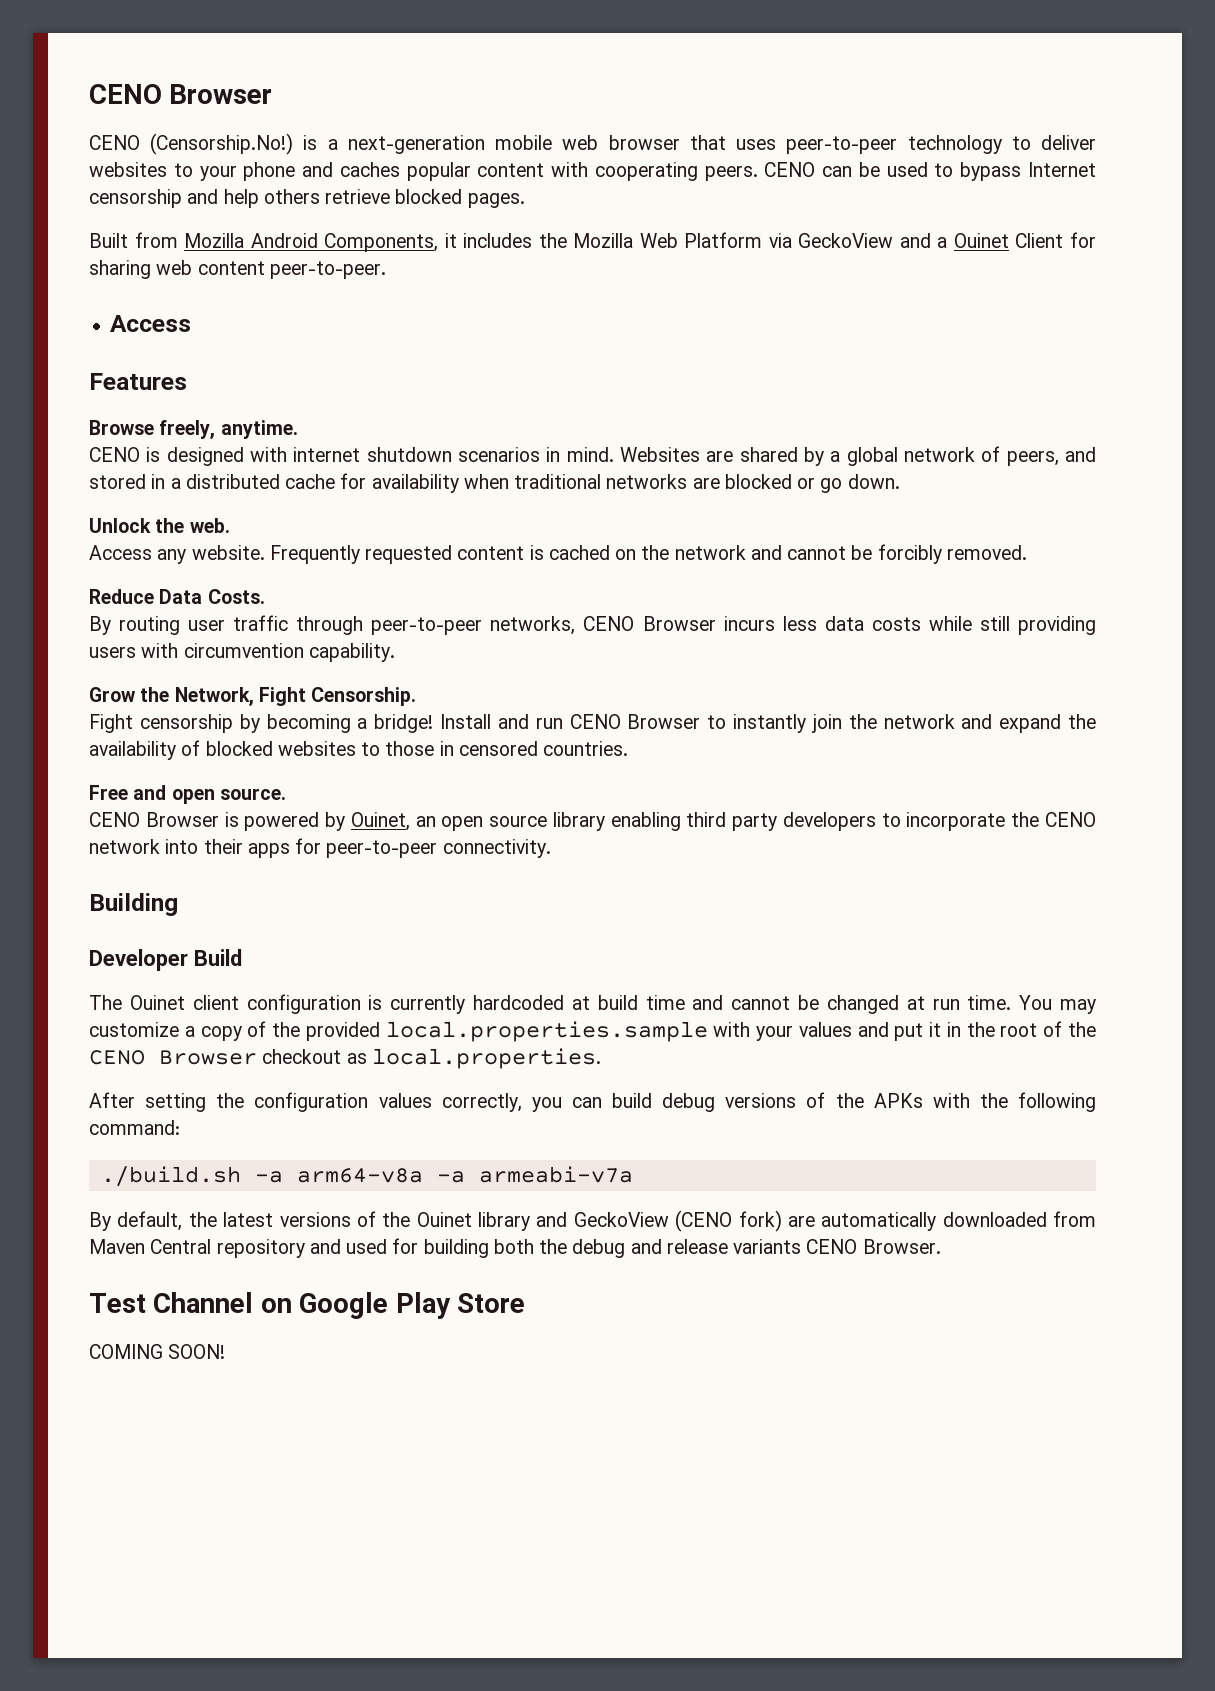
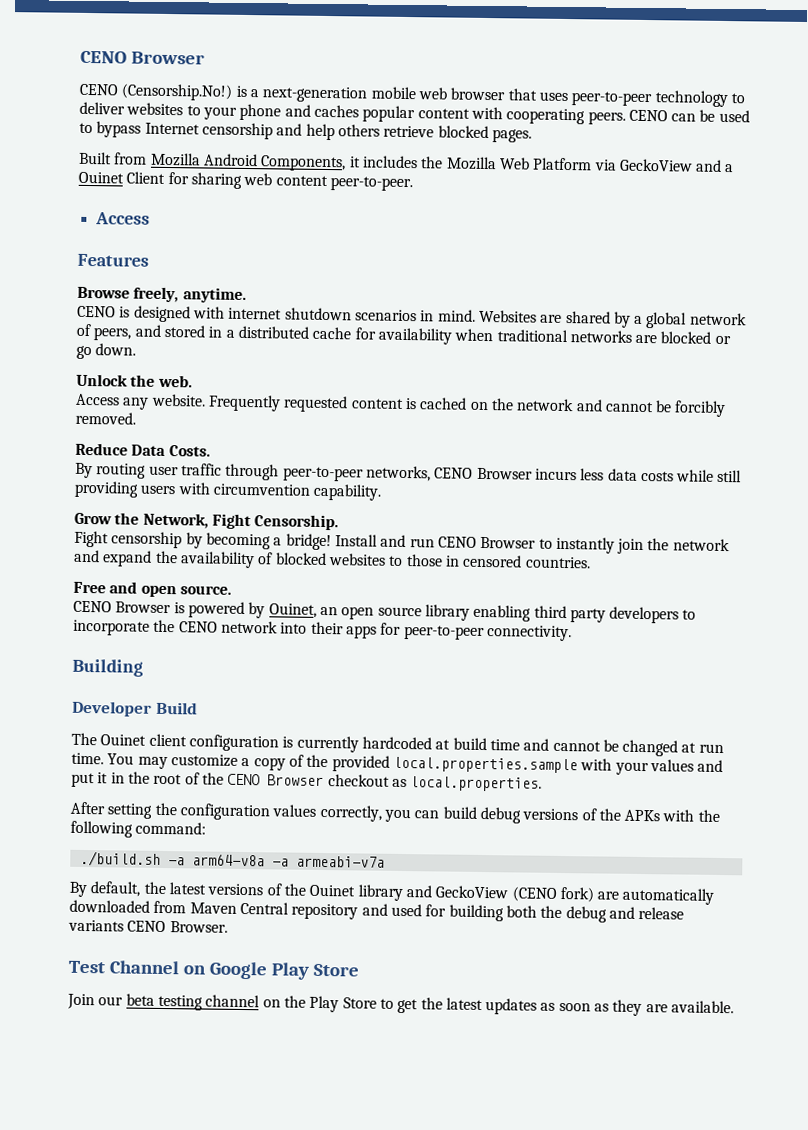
[89,1344,226,1359] COMING SOON! -> [67,993,735,1017] Join our beta testing channel on the Play Store to get the latest updates as soon as they are available.

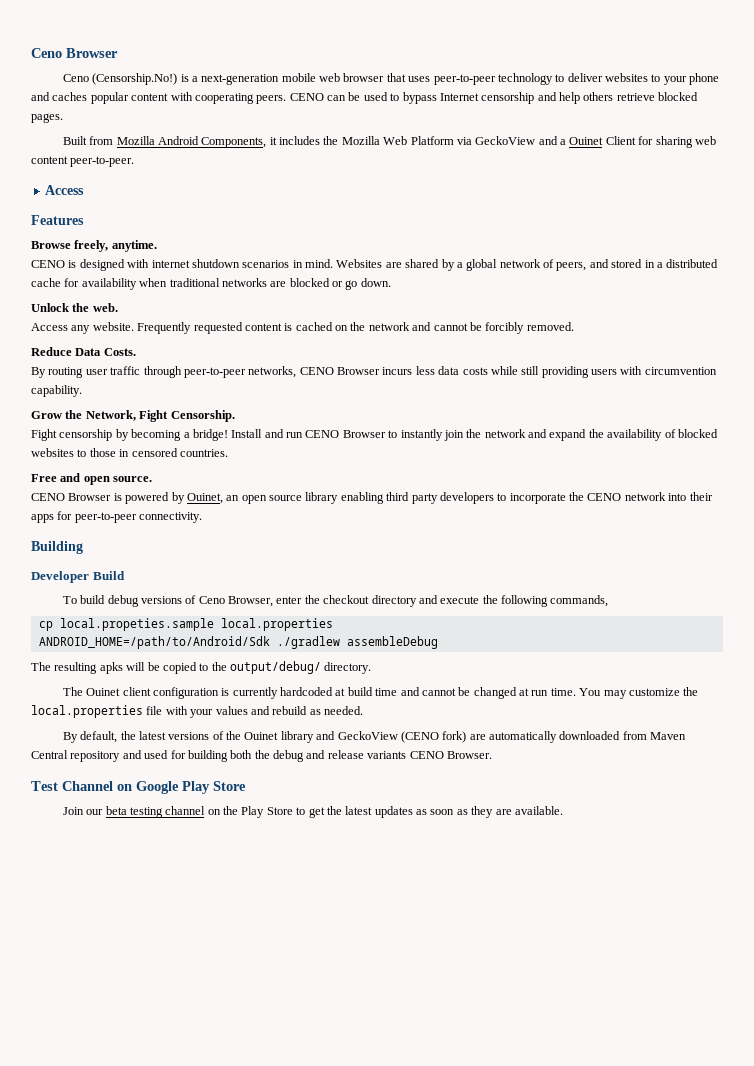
[80,50,127,64] CENO -> [31,48,62,58] Ceno
[79,83,119,96] CENO -> [62,74,89,82] Ceno
(198, 708) none -> [62,595,609,607] [38,618,333,631] [38,636,438,649] [31,661,372,674] // To build debug versions of Ceno Browser, enter the checkout directory and execute the following commands, // cp local.propeties.sample local.properties // ANDROID_HOME=/path/to/Android/Sdk ./gradlew assembleDebug // The resulting apks will be copied to the output/debug/ directory.
[241,754,724,776] [71,771,543,792] [70,801,720,824] [70,820,207,838] [79,850,385,868] a copy of the provided local.properties.sample with your values and put it in the root of the CENO Browser checkout as local.properties. // After setting the configuration values correctly, you can build debug versions of the APKs with the following command: // ./build.sh -a arm64-v8a -a armeabi-v7a -> [683,687,699,696] [31,705,363,718] the local.properties file with your values and rebuild as needed.

